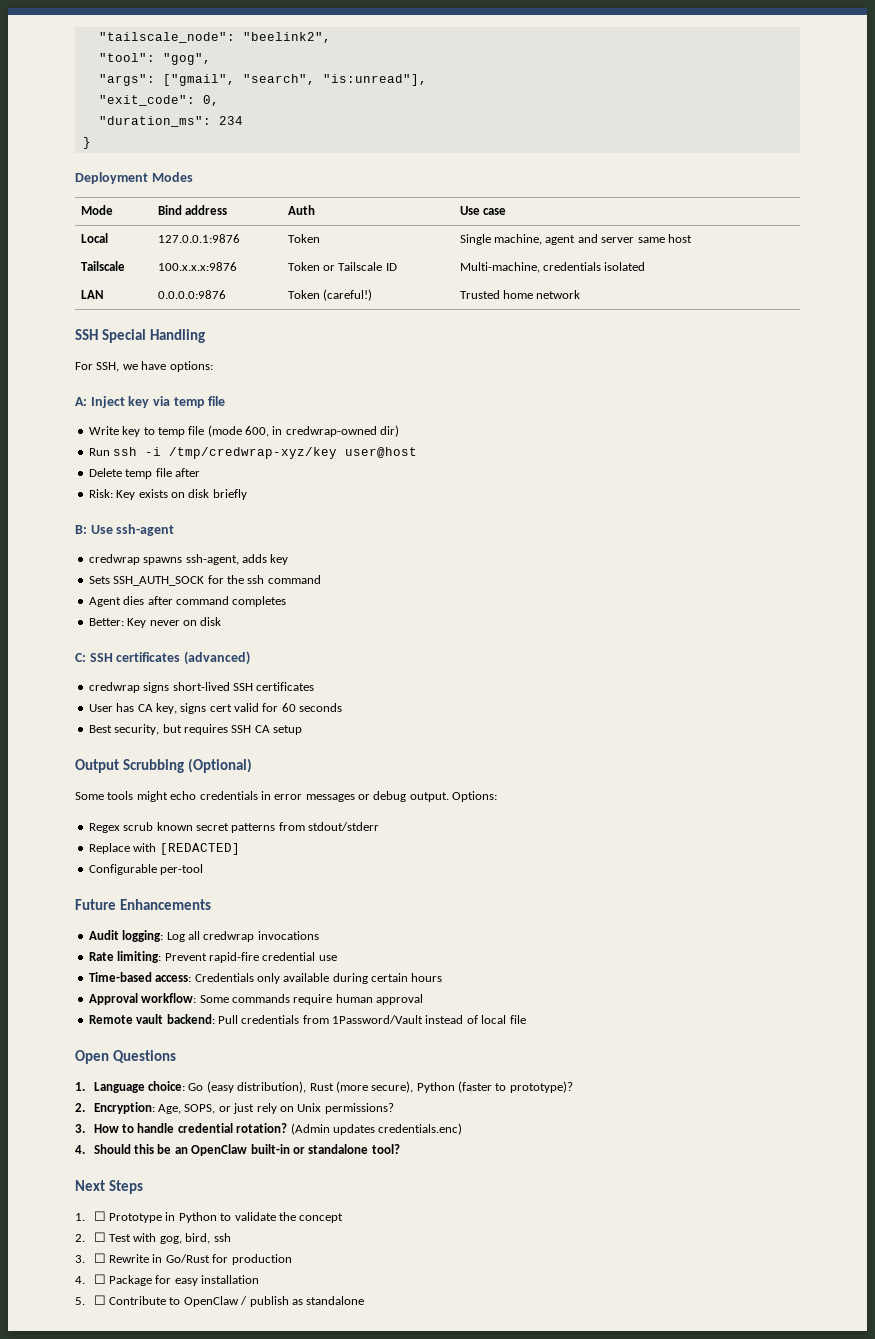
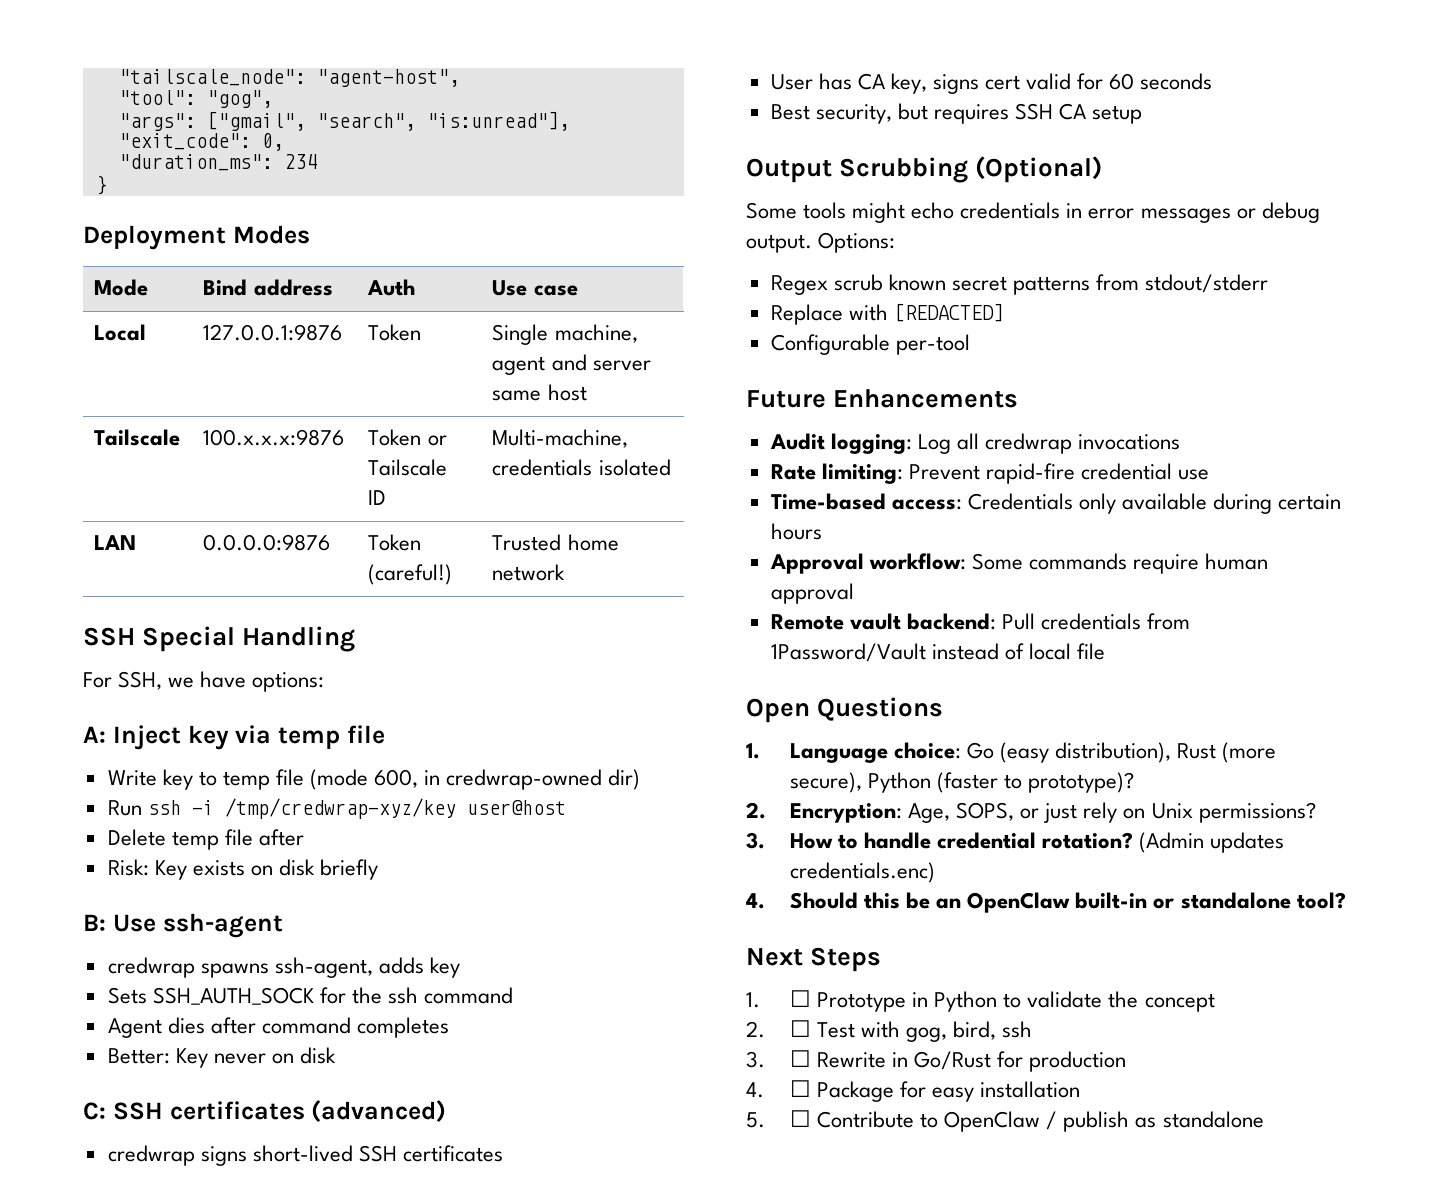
[242,32,331,43] "beelink2", -> [316,69,460,87] "agent-host",

